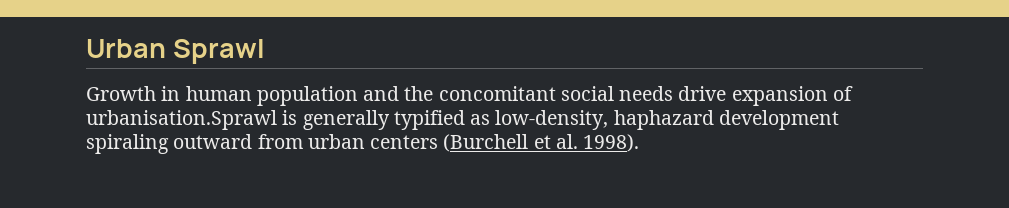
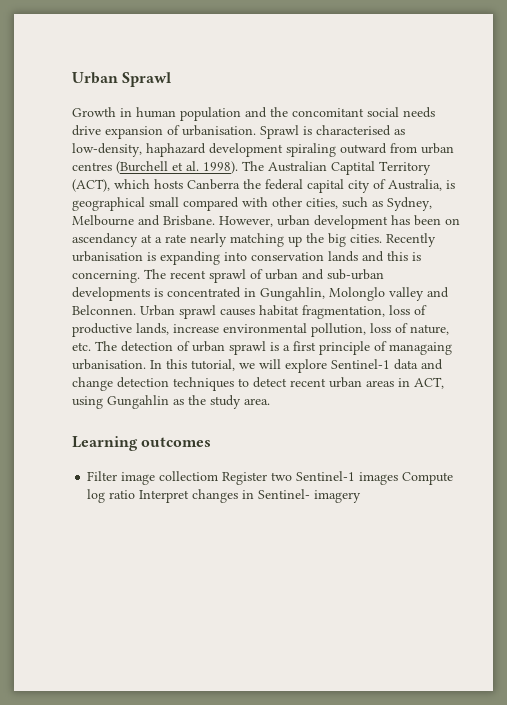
[86,110,465,130] urbanisation.Sprawl is generally typified -> [182,125,391,139] urbanisation. Sprawl is characterised
[370,135,439,149] centers -> [72,162,112,171] centres
(640, 143) none -> [242,161,431,175] [72,179,455,193] [72,197,432,211] [72,215,460,229] [72,233,436,247] [72,251,421,265] [72,269,384,283] [72,287,449,301] [72,305,427,319] [72,323,449,337] [72,341,452,355] [72,359,443,373] [72,377,444,391] [72,395,270,409] [72,436,212,451] [87,471,454,485] [87,489,362,503] The Australian Captital Territory (ACT), which hosts Canberra the federal capital city of Australia, is geographical small compared with other cities, such as Sydney, Melbourne and Brisbane. However, urban development has been on ascendancy at a rate nearly matching up the big cities. Recently urbanisation is expanding into conservation lands and this is concerning. The recent sprawl of urban and sub-urban developments is concentrated in Gungahlin, Molonglo valley and Belconnen. Urban sprawl causes habitat fragmentation, loss of productive lands, increase environmental pollution, loss of nature, etc. The detection of urban sprawl is a first principle of managaing urbanisation. In this tutorial, we will explore Sentinel-1 data and change detection techniques to detect recent urban areas in ACT, using Gungahlin as the study area. // Learning outcomes // Filter image collectiom Register two Sentinel-1 images Compute log ratio Interpret changes in Sentinel- imagery

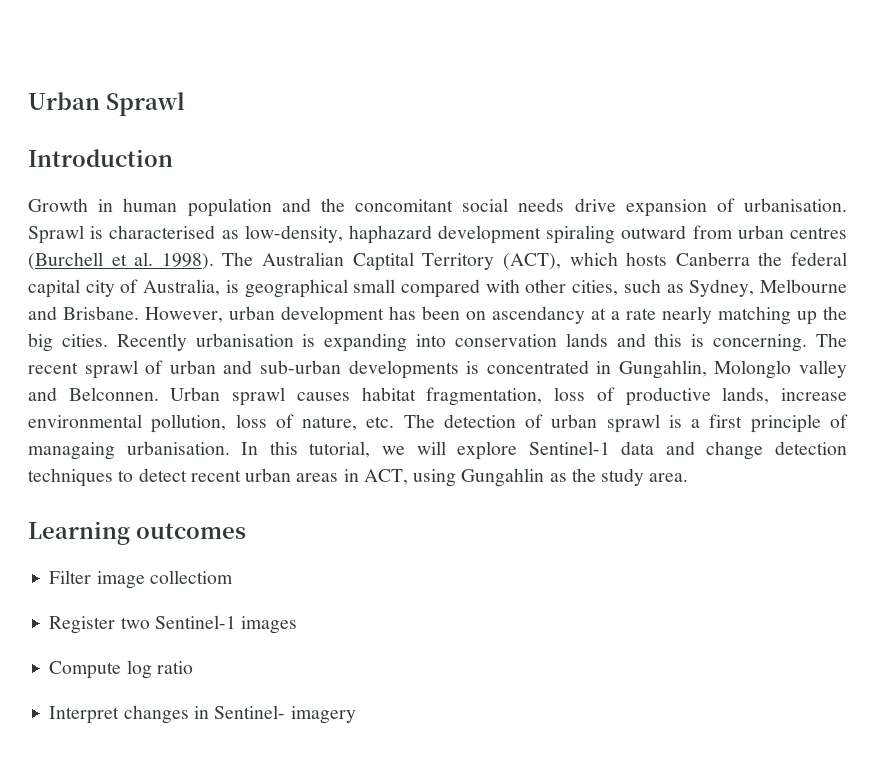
(172, 79) none -> [28,149,173,167] // Introduction
(219, 476) none -> (233, 577) //
(399, 478) none -> (298, 625) //
(136, 494) none -> (193, 667) //

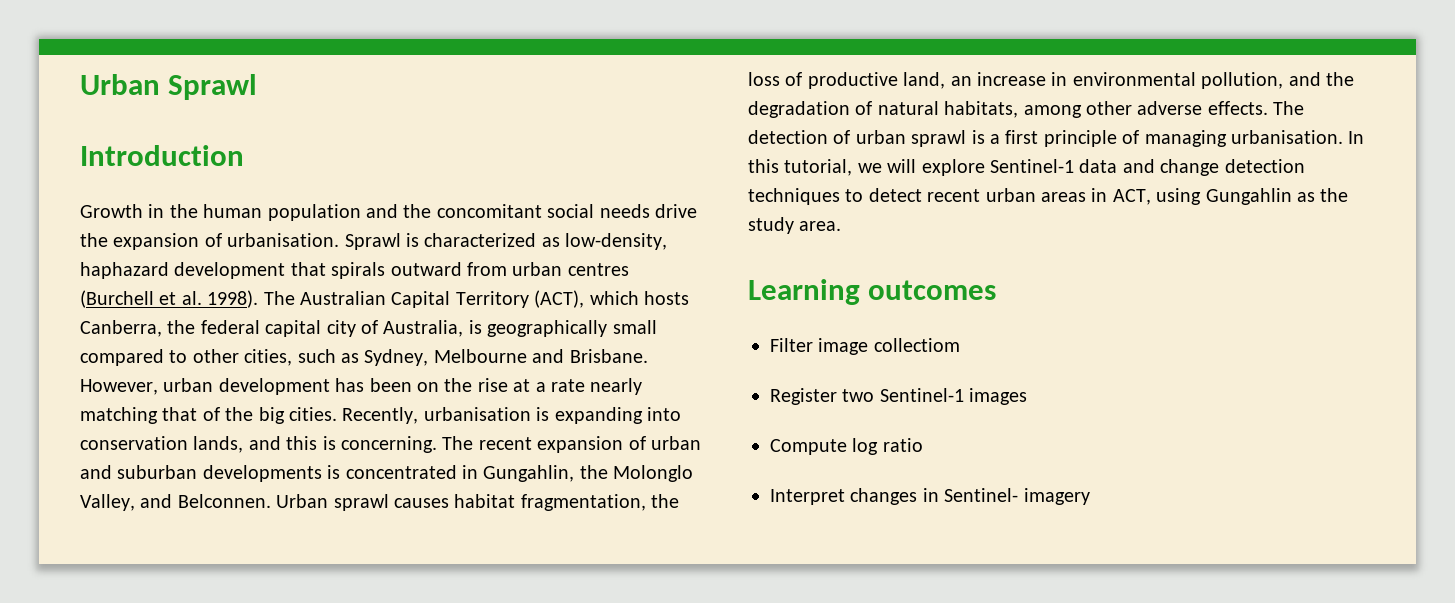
(114, 205) none -> [169,204,198,218] the
(616, 205) none -> [80,233,108,247] the
[109,225,216,239] characterised -> [424,233,537,247] characterized
[546,225,616,244] spiraling -> [290,262,386,279] that spirals
[352,252,414,271] Captital -> [391,291,451,308] Capital
[675,252,750,266] Canberra -> [80,320,162,337] Canberra,
[244,279,348,298] geographical -> [487,320,608,337] geographically
[485,279,520,293] with -> [169,350,188,363] to
[492,306,585,324] ascendancy -> [444,378,508,392] the rise
[797,311,817,325] up -> [162,407,220,421] that of
[116,333,187,351] Recently -> [342,407,419,424] Recently,
[565,333,608,347] lands -> [193,436,244,453] lands,
[84,360,138,379] sprawl -> [537,436,624,453] expansion
[259,360,341,374] sub-urban -> [117,465,198,479] suburban
[714,360,847,379] Molonglo valley -> [579,465,694,482] [80,494,135,511] the Molonglo Valley,
(543, 396) none -> [651,494,680,508] the
[722,387,848,404] [28,414,395,433] lands, increase environmental pollution, loss of nature, etc. -> [903,72,1354,89] [748,101,1268,118] land, an increase in environmental pollution, and the degradation of natural habitats, among other adverse effects.
[28,442,115,460] managaing -> [1144,130,1227,147] managing

